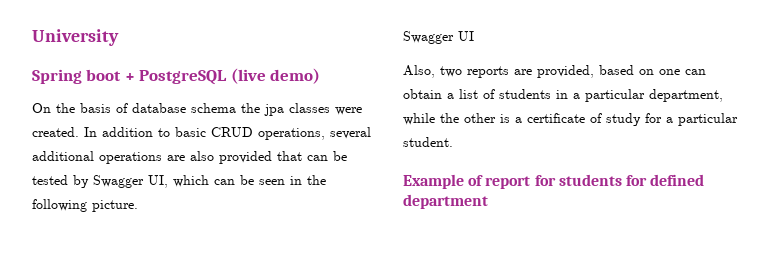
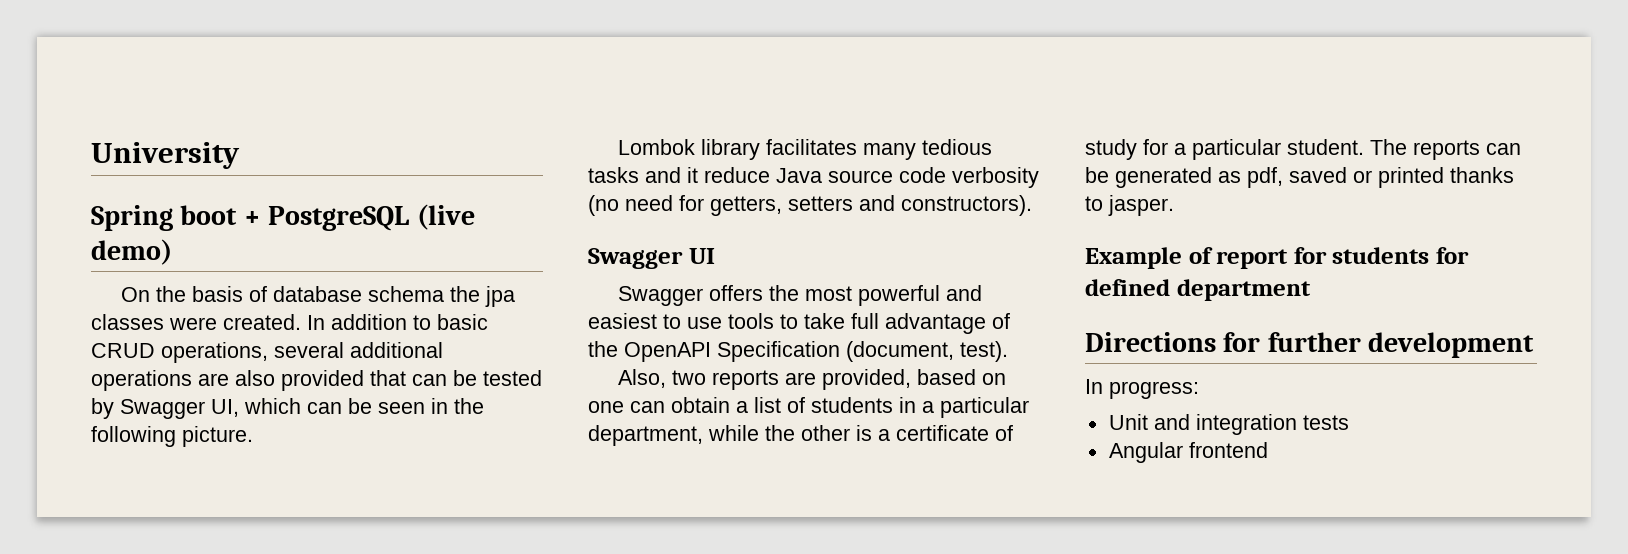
[403,31,474,44] Swagger UI -> [617,139,992,160] [588,167,1039,188] [588,195,1032,216] [588,248,715,269] [617,285,982,306] [588,313,1010,334] [588,341,1008,362] Lombok library facilitates many tedious tasks and it reduce Java source code verbosity (no need for getters, setters and constructors). // Swagger UI // Swagger offers the most powerful and easiest to use tools to take full advantage of the OpenAPI Specification (document, test).
(453, 142) none -> [1370,139,1521,160] [1085,167,1514,188] [1085,195,1174,216] The reports can be generated as pdf, saved or printed thanks to jasper.
(488, 201) none -> [1085,332,1535,358] [1085,379,1199,399] [1108,414,1349,435] [1108,442,1268,463] // Directions for further development // In progress: // Unit and integration tests // Angular frontend

